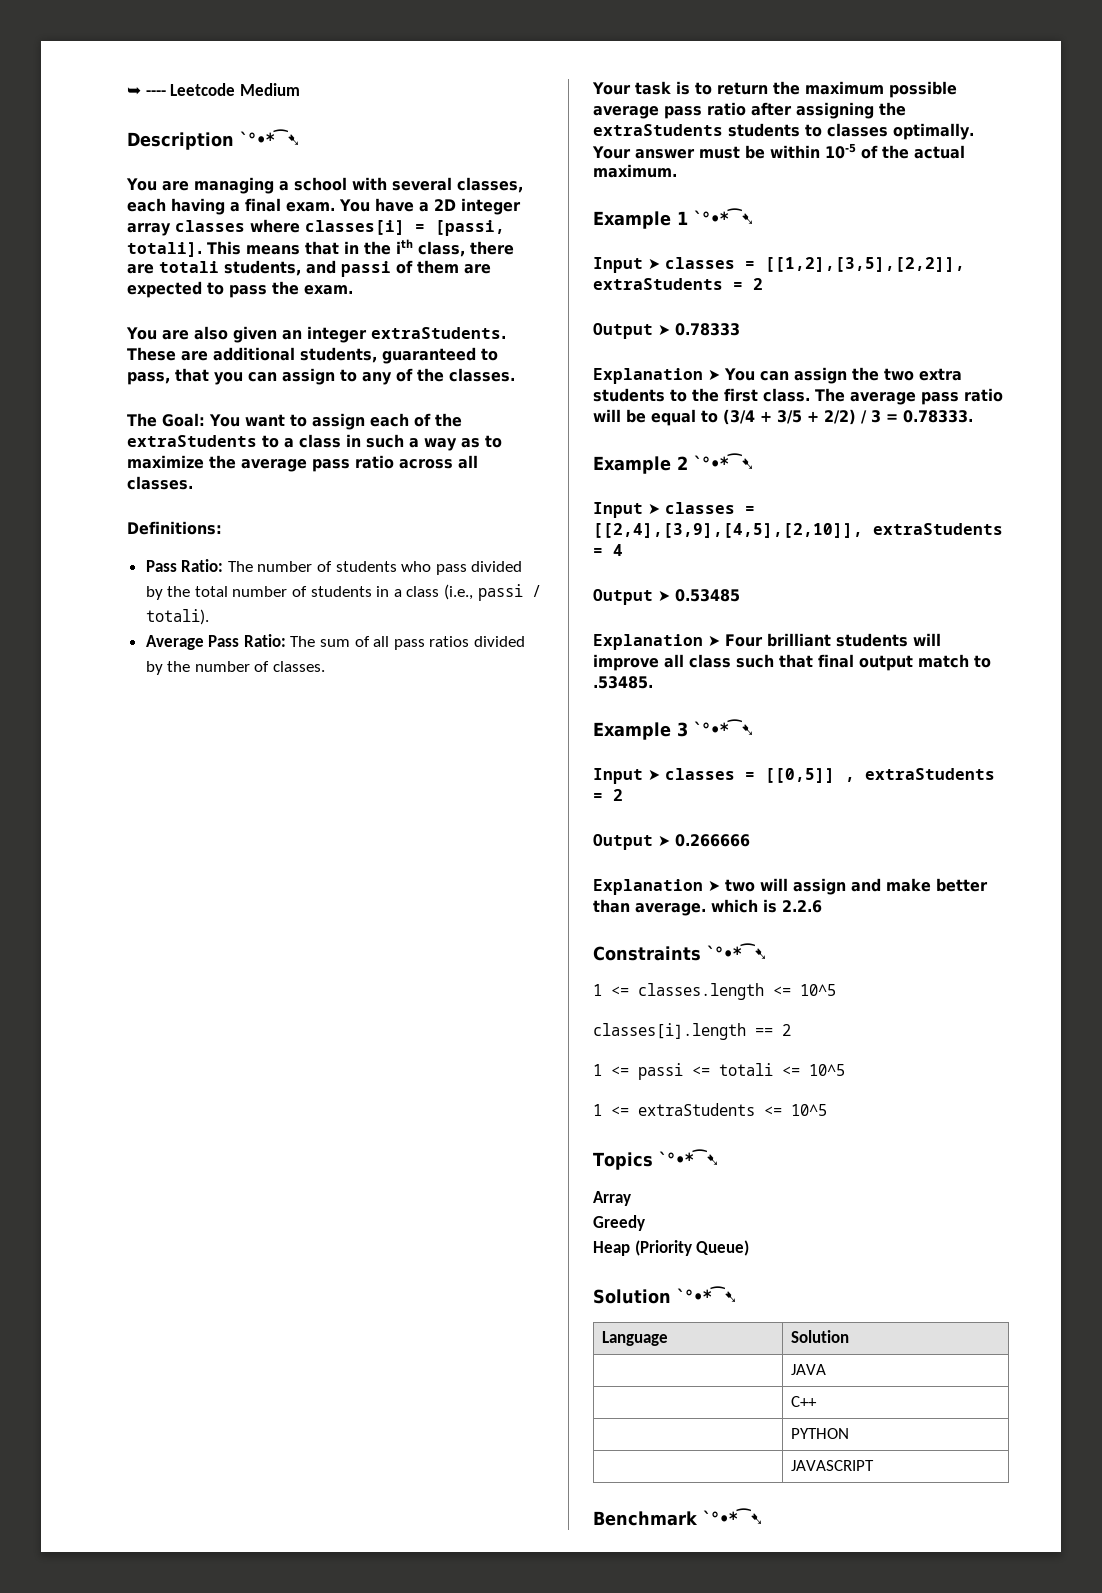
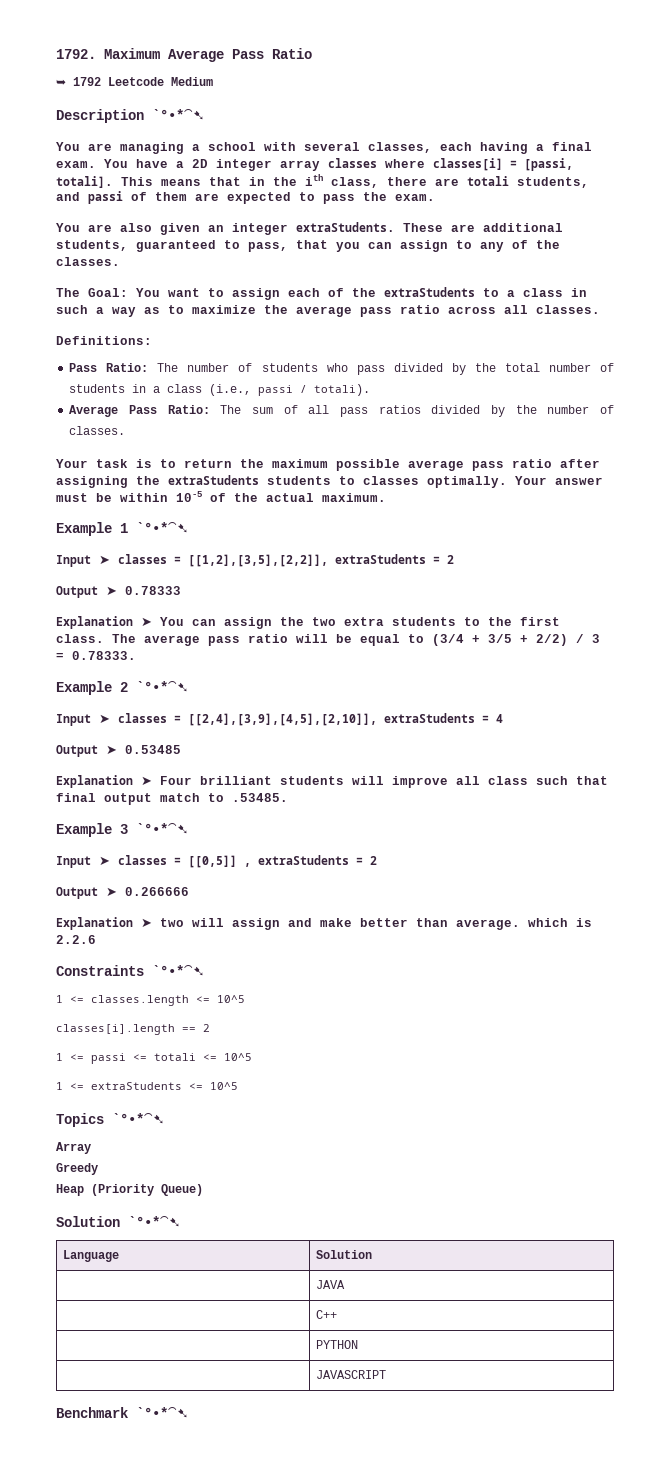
[127,86,166,96] ➥ ---- -> [56,48,312,62] [56,77,101,86] 1792. Maximum Average Pass Ratio // ➥ 1792

